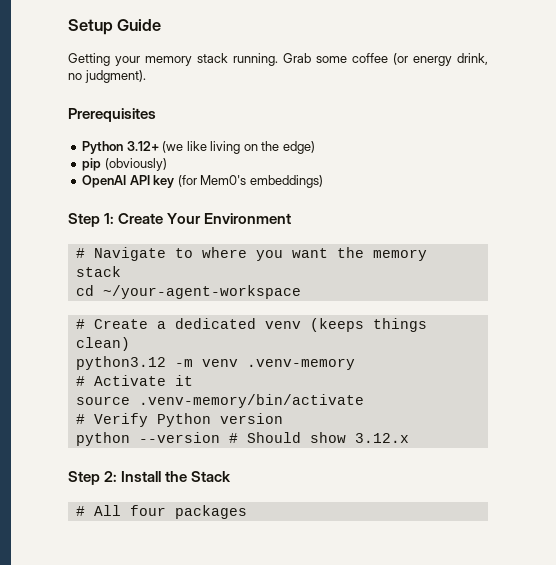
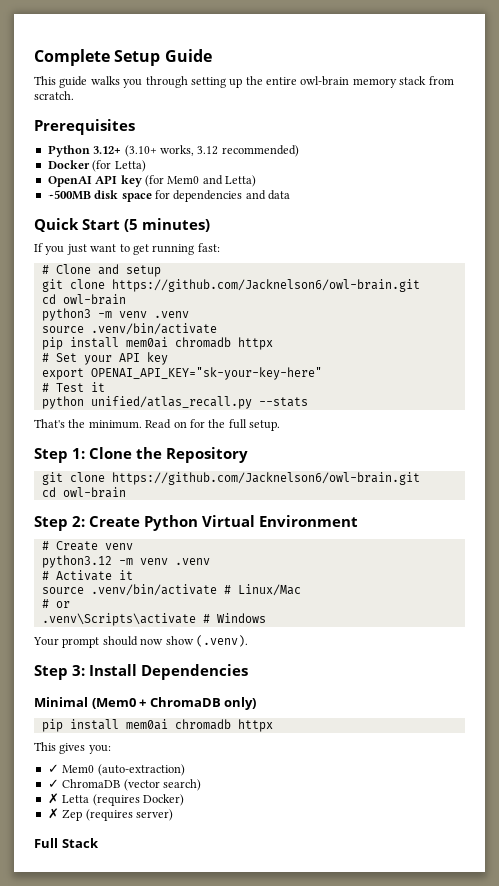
(68, 27) none -> [34,49,110,66] Complete
[68,53,488,66] [68,70,146,83] [68,108,156,122] [82,141,315,154] [82,158,167,171] [82,175,323,188] [68,213,292,227] [75,247,427,261] [75,266,121,277] [75,285,301,299] Getting your memory stack running. Grab some coffee (or energy drink, no judgment). // Prerequisites // Python 3.12+ (we like living on the edge) // pip (obviously) // OpenAI API key (for Mem0's embeddings) // Step 1: Create Your Environment // # Navigate to where you want the memory stack // cd ~/your-agent-workspace -> [34,76,454,88] [34,91,74,100] [34,119,135,135] [47,145,299,157] [47,160,146,172] [47,175,256,187] [47,190,290,202] [34,218,210,232] [34,243,220,255] [41,264,161,277] [41,279,420,292] [41,294,126,305] [41,308,189,321] [41,323,217,335] [41,337,273,350] [41,352,168,365] [41,367,322,380] [41,382,105,392] [41,396,308,409] [34,419,280,431] [34,447,248,463] [41,472,420,485] [41,487,126,498] [34,515,358,531] This guide walks you through setting up the entire owl-brain memory stack from scratch. // Prerequisites // Python 3.12+ (3.10+ works, 3.12 recommended) // Docker (for Letta) // OpenAI API key (for Mem0 and Letta) // ~500MB disk space for dependencies and data // Quick Start (5 minutes) // If you just want to get running fast: // # Clone and setup // git clone https://github.com/Jacknelson6/owl-brain.git // cd owl-brain // python3 -m venv .venv // source .venv/bin/activate // pip install mem0ai chromadb httpx // # Set your API key // export OPENAI_API_KEY="sk-your-key-here" // # Test it // python unified/atlas_recall.py --stats // That's the minimum. Read on for the full setup. // Step 1: Clone the Repository // git clone https://github.com/Jacknelson6/owl-brain.git // cd owl-brain // Step 2: Create Python Virtual Environment
[156,318,427,332] [75,337,130,351] a dedicated venv (keeps things clean) -> [104,543,133,550] venv
[246,358,355,370] .venv-memory -> [174,558,210,565] .venv
[138,394,364,408] [75,413,283,427] [75,432,409,446] [68,471,232,485] [75,505,247,519] .venv-memory/bin/activate // # Verify Python version // python --version # Should show 3.12.x // Step 2: Install the Stack // # All four packages -> [90,584,301,596] [41,599,70,608] [41,613,266,626] [33,635,248,648] [34,664,248,680] [34,697,257,710] [41,719,273,732] [34,742,111,754] [47,764,185,776] [47,779,201,791] [47,793,184,806] [47,808,173,821] [34,838,99,848] .venv/bin/activate # Linux/Mac // # or // .venv\Scripts\activate # Windows // Your prompt should now show (.venv). // Step 3: Install Dependencies // Minimal (Mem0 + ChromaDB only) // pip install mem0ai chromadb httpx // This gives you: // ✓ Mem0 (auto-extraction) // ✓ ChromaDB (vector search) // ✗ Letta (requires Docker) // ✗ Zep (requires server) // Full Stack

